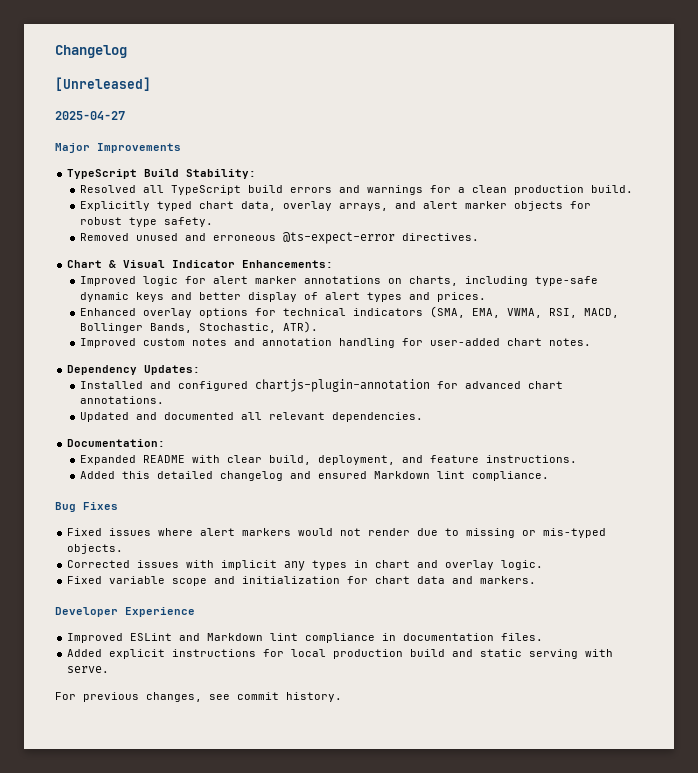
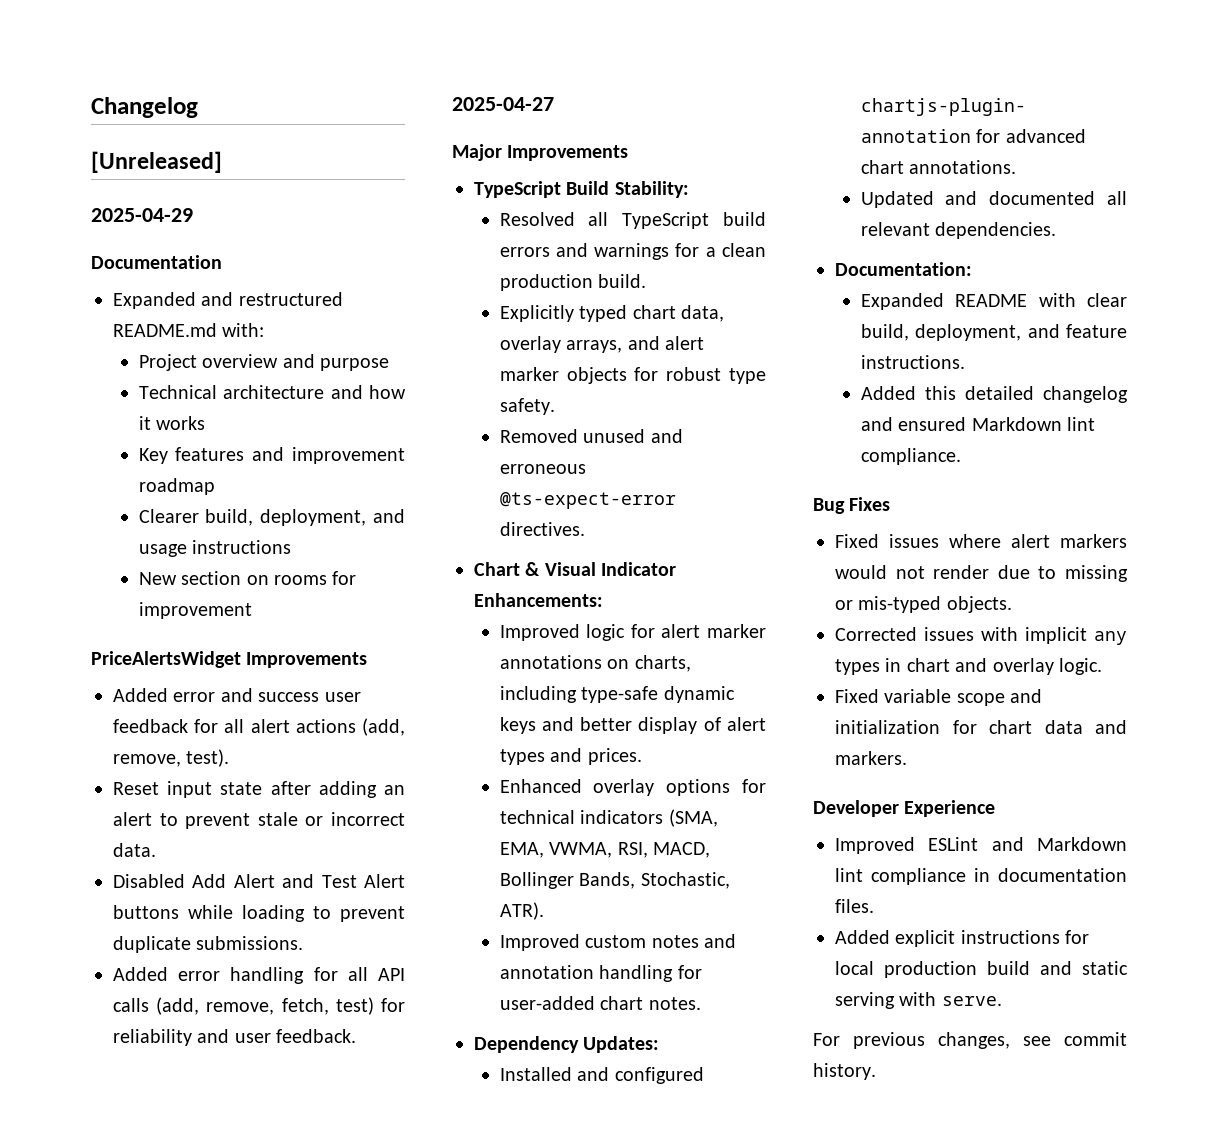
(151, 84) none -> [91,208,193,222] [91,255,222,269] [113,292,343,309] [113,323,265,337] [138,354,389,371] [138,385,406,399] [138,416,206,430] [138,447,406,464] [138,478,215,495] [138,509,406,526] [138,540,292,557] [138,571,357,585] [138,602,252,619] [91,651,368,668] [113,688,361,702] [113,718,405,736] [113,749,230,767] [113,781,405,798] [113,812,405,829] [113,843,156,857] [113,874,405,888] [113,905,405,922] [113,936,304,953] [113,967,405,984] [113,997,405,1015] [113,1029,357,1046] // 2025-04-29 // Documentation // Expanded and restructured README.md with: // Project overview and purpose // Technical architecture and how it works // Key features and improvement roadmap // Clearer build, deployment, and usage instructions // New section on rooms for improvement // PriceAlertsWidget Improvements // Added error and success user feedback for all alert actions (add, remove, test). // Reset input state after adding an alert to prevent stale or incorrect data. // Disabled Add Alert and Test Alert buttons while loading to prevent duplicate submissions. // Added error handling for all API calls (add, remove, fetch, test) for reliability and user feedback.

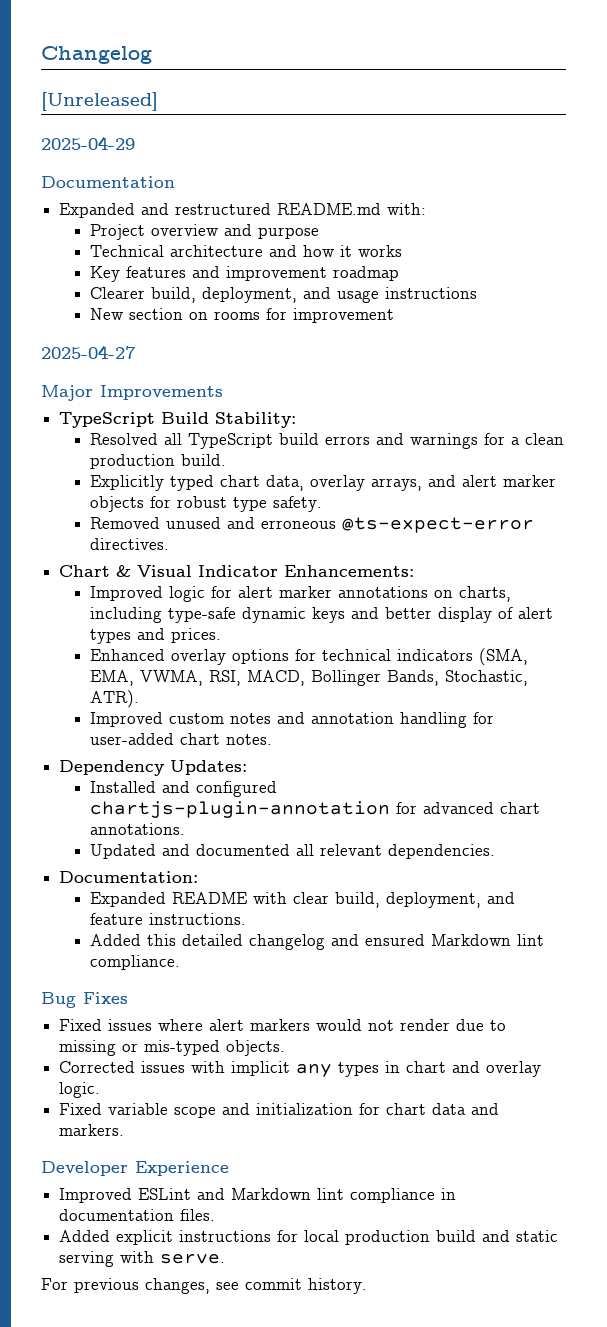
[91,651,368,668] [113,688,361,702] [113,718,405,736] [113,749,230,767] [113,781,405,798] [113,812,405,829] [113,843,156,857] [113,874,405,888] [113,905,405,922] [113,936,304,953] [113,967,405,984] [113,997,405,1015] [113,1029,357,1046] // PriceAlertsWidget Improvements // Added error and success user feedback for all alert actions (add, remove, test). // Reset input state after adding an alert to prevent stale or incorrect data. // Disabled Add Alert and Test Alert buttons while loading to prevent duplicate submissions. // Added error handling for all API calls (add, remove, fetch, test) for reliability and user feedback. -> (394, 315) none

